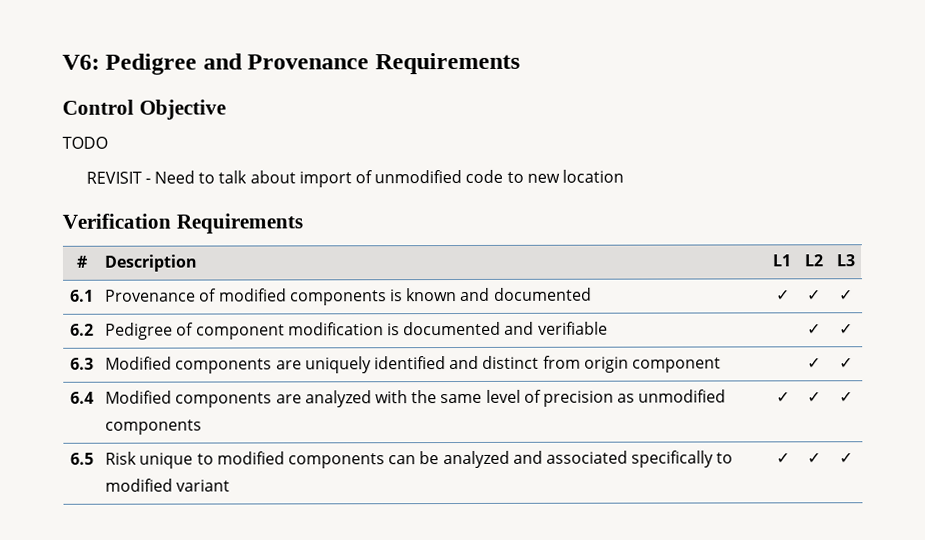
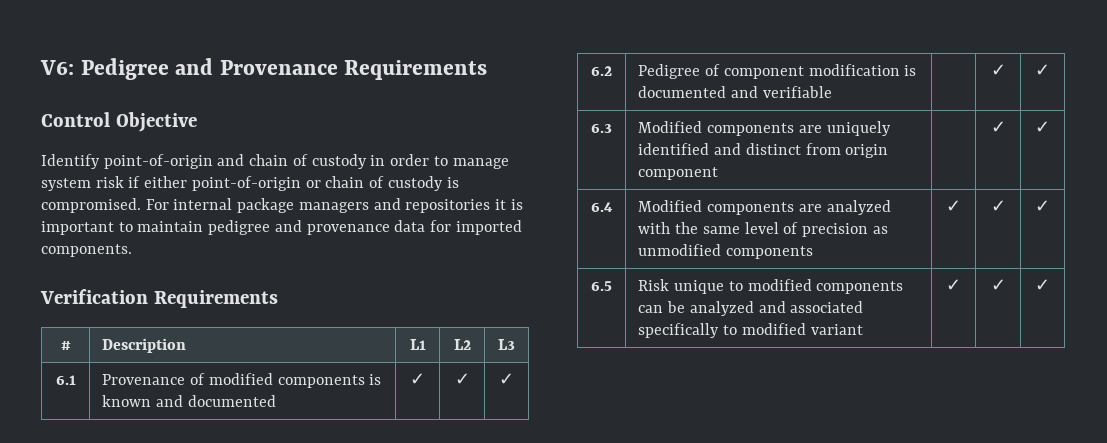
[62,136,108,149] [85,169,624,188] TODO // REVISIT - Need to talk about import of unmodified code to new location -> [41,154,509,169] [41,176,459,191] [41,198,523,213] [41,220,522,235] [41,244,132,257] Identify point-of-origin and chain of custody in order to manage system risk if either point-of-origin or chain of custody is compromised. For internal package managers and repositories it is important to maintain pedigree and provenance data for imported components.

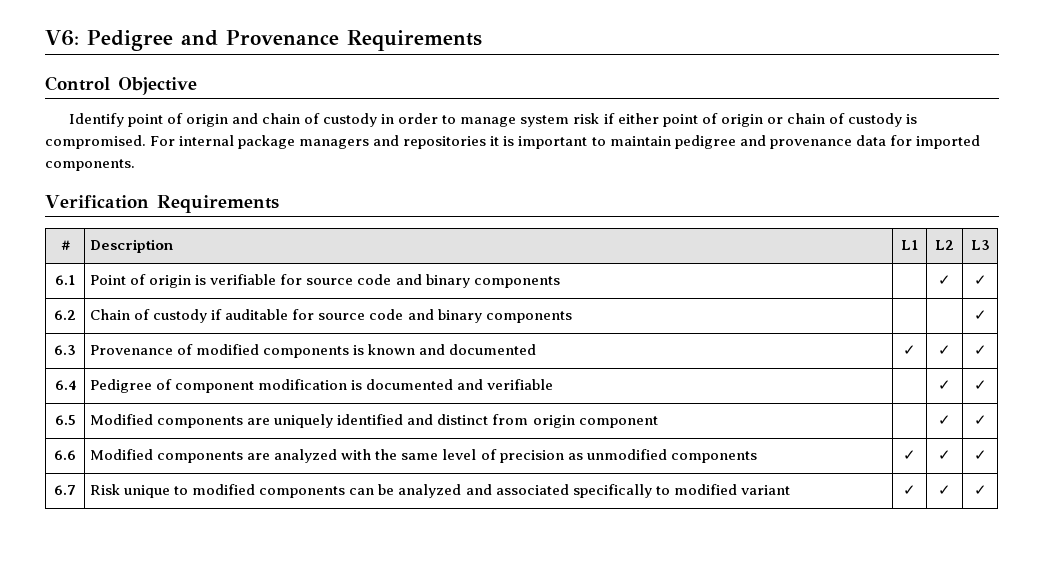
[103,154,213,169] point-of-origin -> [127,113,228,127] point of origin
[191,176,301,191] point-of-origin -> [662,113,763,127] point of origin
(76, 380) none -> [90,274,560,288] [938,275,951,285] [973,275,987,285] [54,310,76,320] [90,309,572,323] [973,310,987,320] [54,345,76,355] | Point of origin is verifiable for source code and binary components | | ✓ | ✓ // 6.2 | Chain of custody if auditable for source code and binary components | | | ✓ // 6.3
[591,66,612,76] 6.2 -> [54,380,76,390] 6.4
[591,124,612,133] 6.3 -> [54,415,76,425] 6.5
[591,202,613,212] 6.4 -> [54,450,76,460] 6.6
[591,281,612,291] 6.5 -> [54,485,76,495] 6.7

